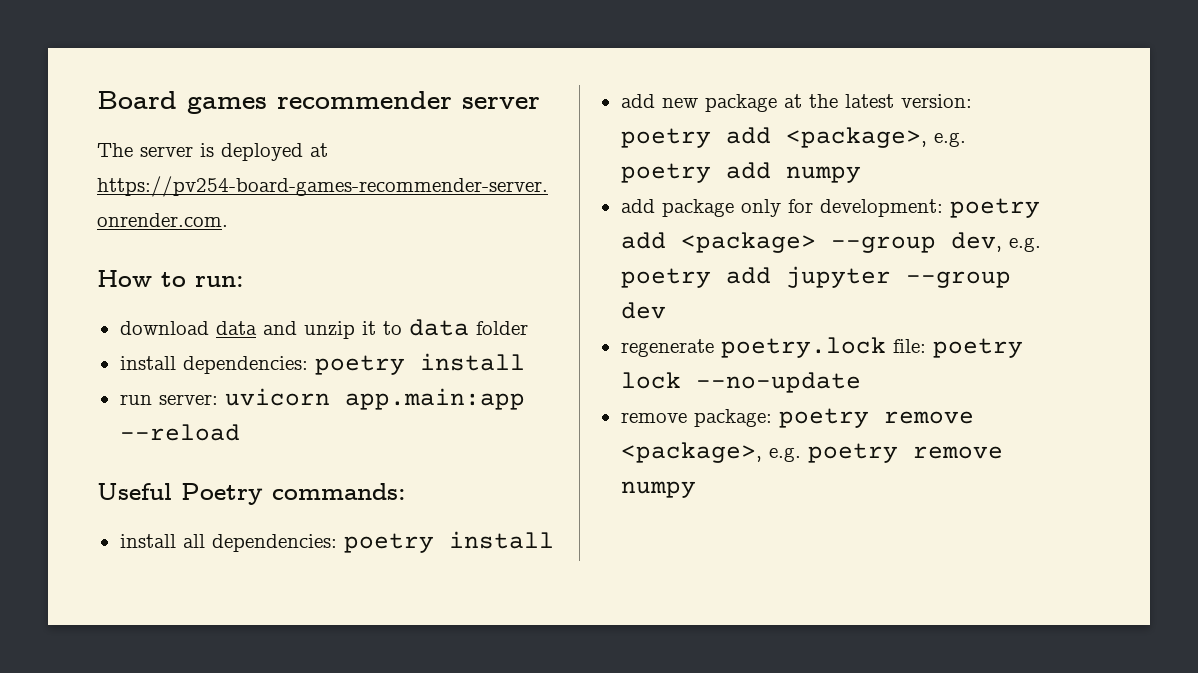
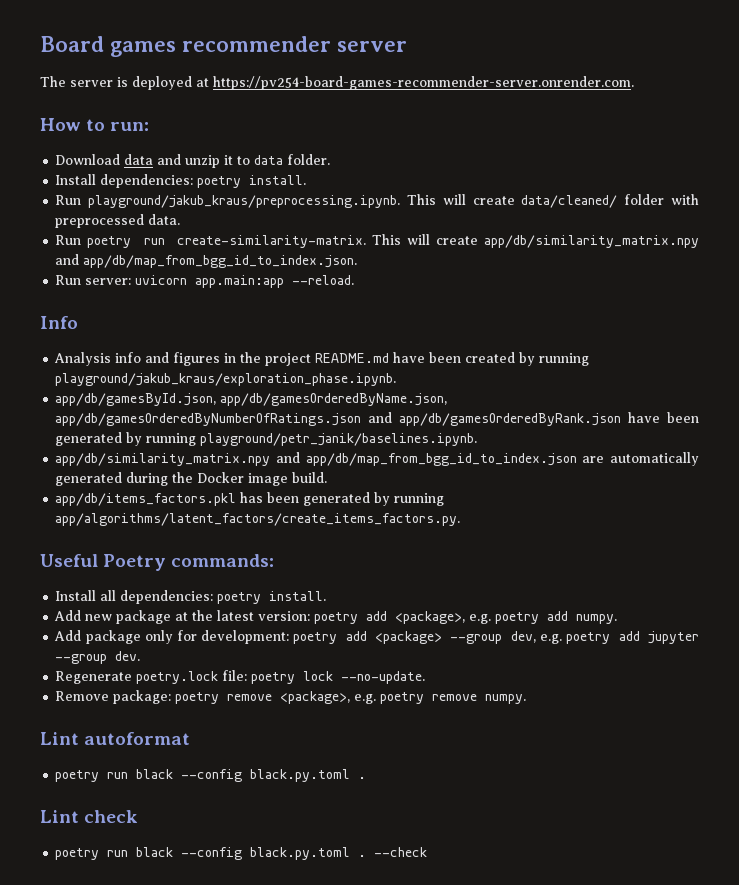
[119,321,209,335] download -> [55,154,121,165] Download
[475,321,528,335] [119,353,525,375] [119,388,525,410] [119,424,240,441] folder // install dependencies: poetry install // run server: uvicorn app.main:app --reload -> [287,154,331,165] [55,174,307,188] [55,194,699,208] [55,214,181,228] [55,234,699,248] [55,254,358,268] [55,275,355,288] [40,316,78,329] [54,352,590,366] [55,373,397,386] [55,393,448,406] [55,412,699,426] [55,432,478,446] [55,452,699,466] [55,472,328,486] [55,492,445,506] [55,513,461,526] folder. // Install dependencies: poetry install. // Run playground/jakub_kraus/preprocessing.ipynb. This will create data/cleaned/ folder with preprocessed data. // Run poetry run create-similarity-matrix. This will create app/db/similarity_matrix.npy and app/db/map_from_bgg_id_to_index.json. // Run server: uvicorn app.main:app --reload. // Info // Analysis info and figures in the project README.md have been created by running playground/jakub_kraus/exploration_phase.ipynb. // app/db/gamesById.json, app/db/gamesOrderedByName.json, app/db/gamesOrderedByNumberOfRatings.json and app/db/gamesOrderedByRank.json have been generated by running playground/petr_janik/baselines.ipynb. // app/db/similarity_matrix.npy and app/db/map_from_bgg_id_to_index.json are automatically generated during the Docker image build. // app/db/items_factors.pkl has been generated by running app/algorithms/latent_factors/create_items_factors.py.
[119,534,176,548] install -> [55,590,97,601] Install
[448,531,554,549] [620,94,655,108] install // add -> [269,591,327,601] [54,610,82,621] install. // Add
[785,166,861,183] [620,199,655,213] numpy // add -> [576,614,618,624] [54,630,82,641] numpy. // Add
[620,302,666,319] [620,339,714,357] dev // regenerate -> [115,651,141,661] [55,671,133,684] dev. // Regenerate
[695,372,861,393] [620,412,687,423] --no-update // remove -> [341,671,426,684] [55,691,110,701] --no-update. // Remove
[620,481,696,498] numpy -> [485,694,527,704] [40,732,191,745] [55,769,367,782] [40,810,139,823] [55,847,428,860] numpy. // Lint autoformat // poetry run black --config black.py.toml . // Lint check // poetry run black --config black.py.toml . --check

